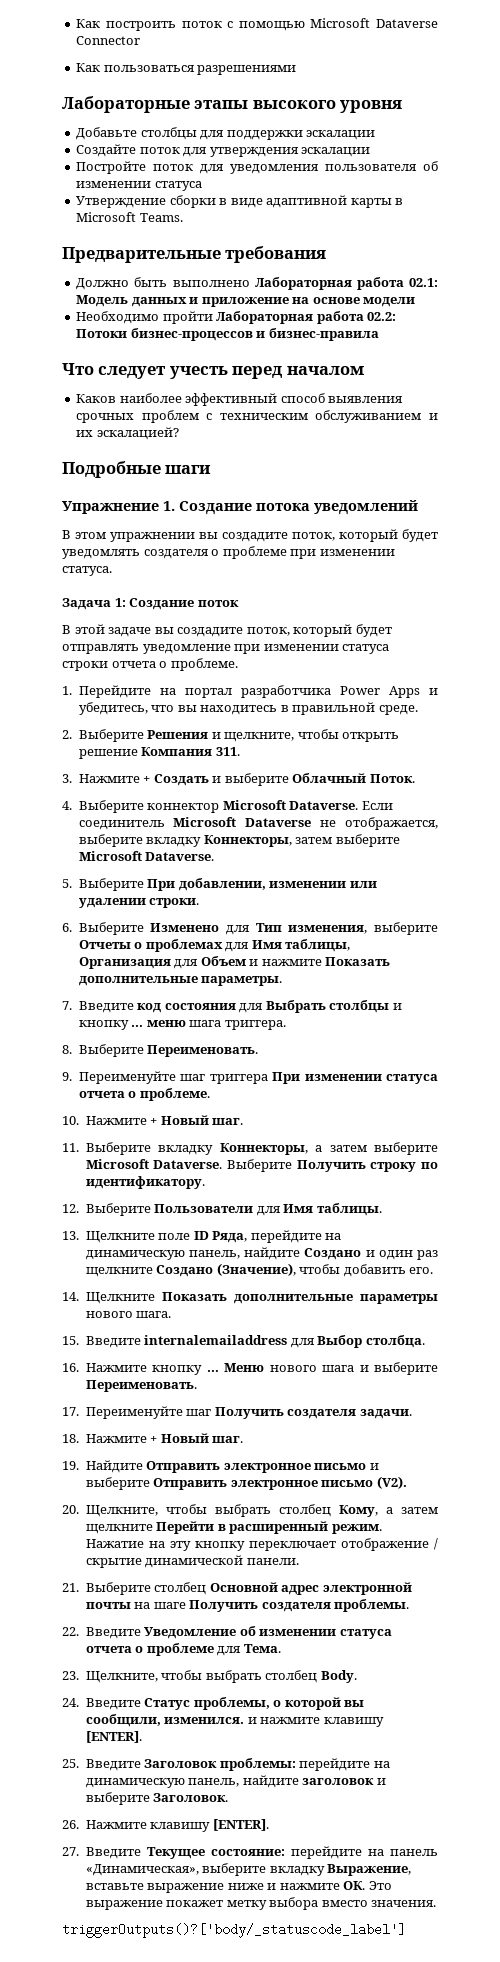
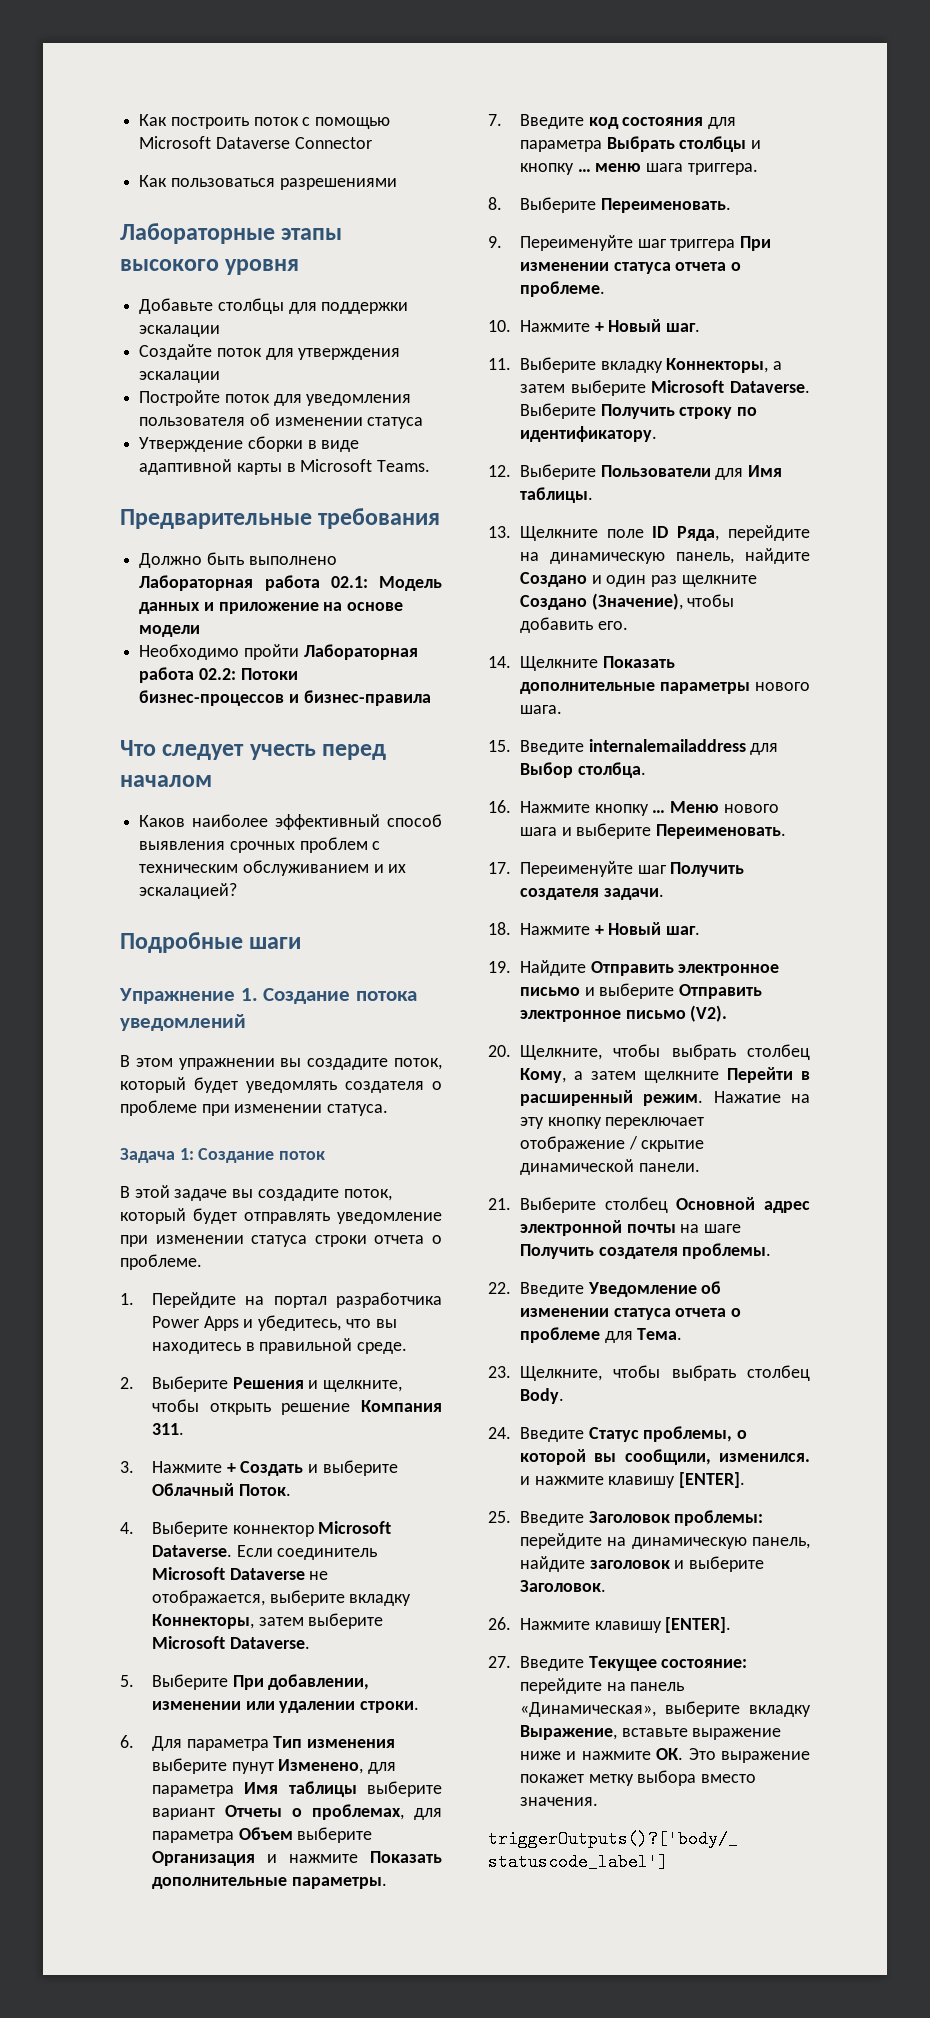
[78,922,438,935] [78,939,351,952] [78,956,246,969] Выберите Изменено для Тип изменения, выберите Отчеты о проблемах для Имя таблицы, Организация для Объем -> [151,1736,396,1751] [151,1758,397,1774] [151,1781,442,1797] [151,1804,443,1820] [151,1827,373,1843] [151,1851,255,1866] Для параметра Тип изменения выберите пунут Изменено, для параметра Имя таблицы выберите вариант Отчеты о проблемах, для параметра Объем выберите Организация
(264, 1008) none -> [519,140,602,152] параметра

